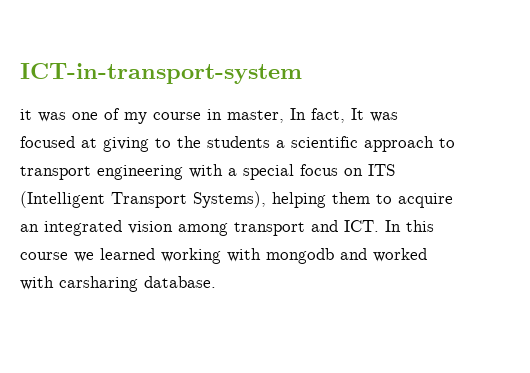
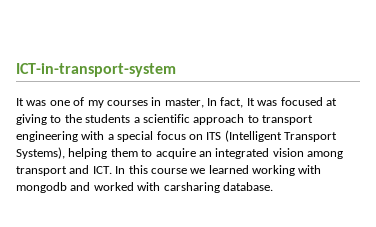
[20,109,32,120] it -> [16,98,24,106] It
[153,112,201,120] course -> [106,100,148,106] courses

